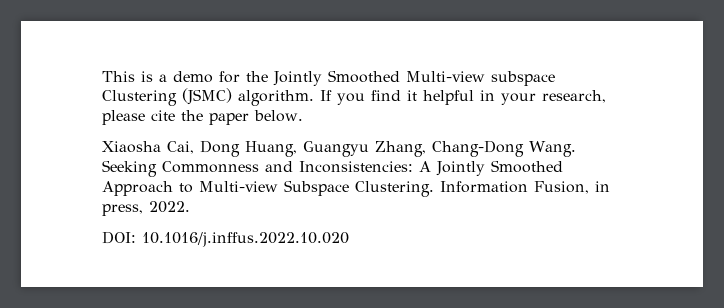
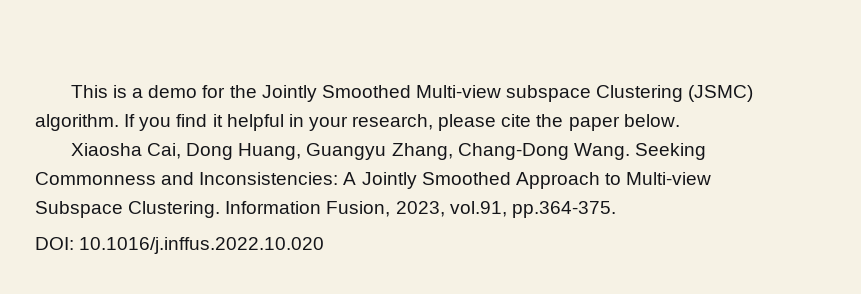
[595,181,610,192] [102,201,190,216] in press, 2022. -> [395,201,616,218] 2023, vol.91, pp.364-375.

